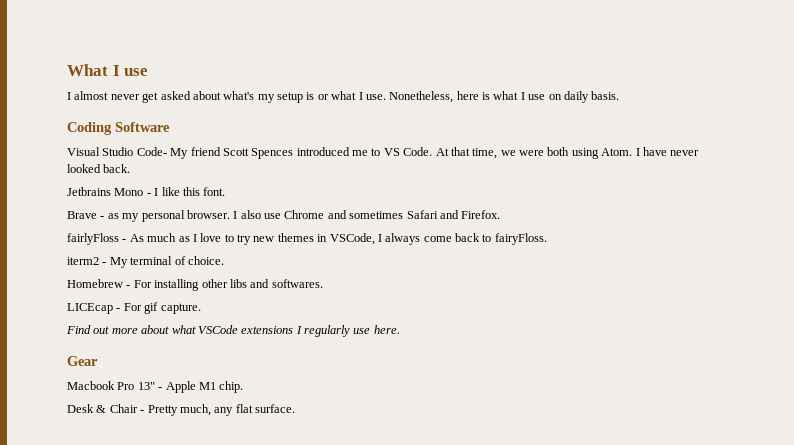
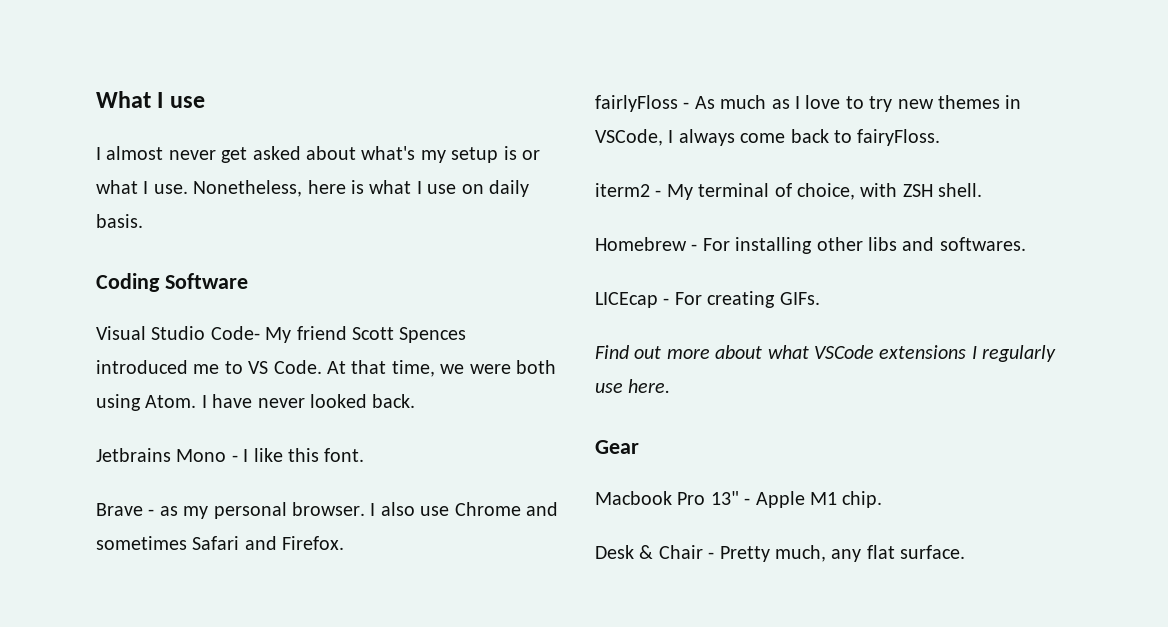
[187,256,224,265] choice. -> [797,183,983,200] choice, with ZSH shell.
[144,302,201,314] gif capture. -> [707,291,820,308] creating GIFs.

